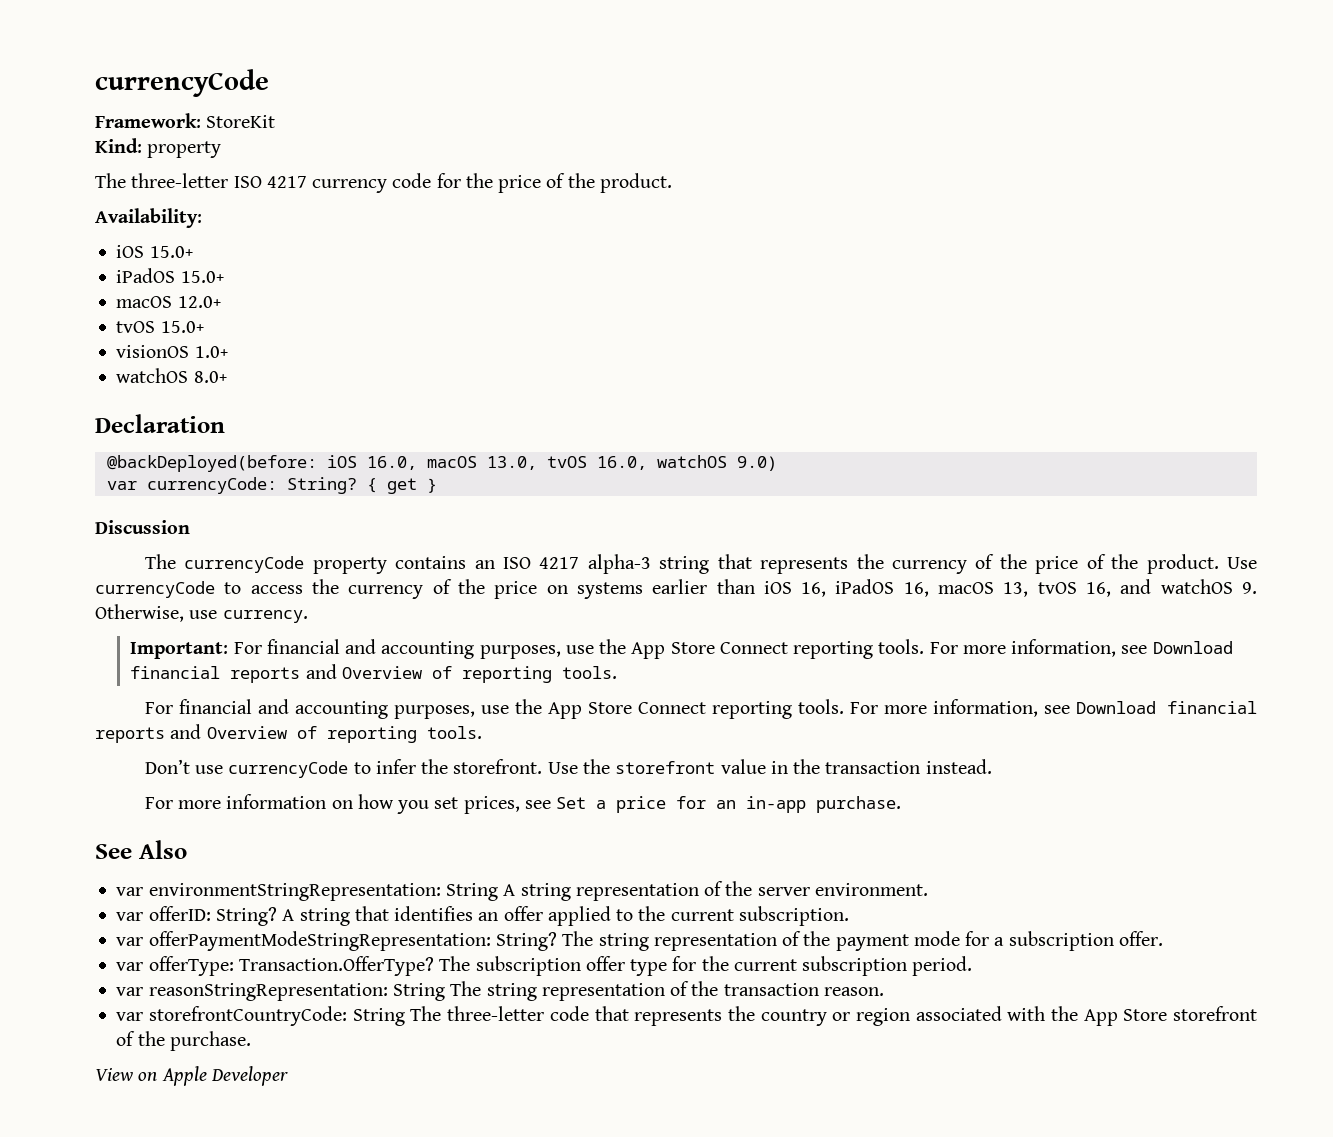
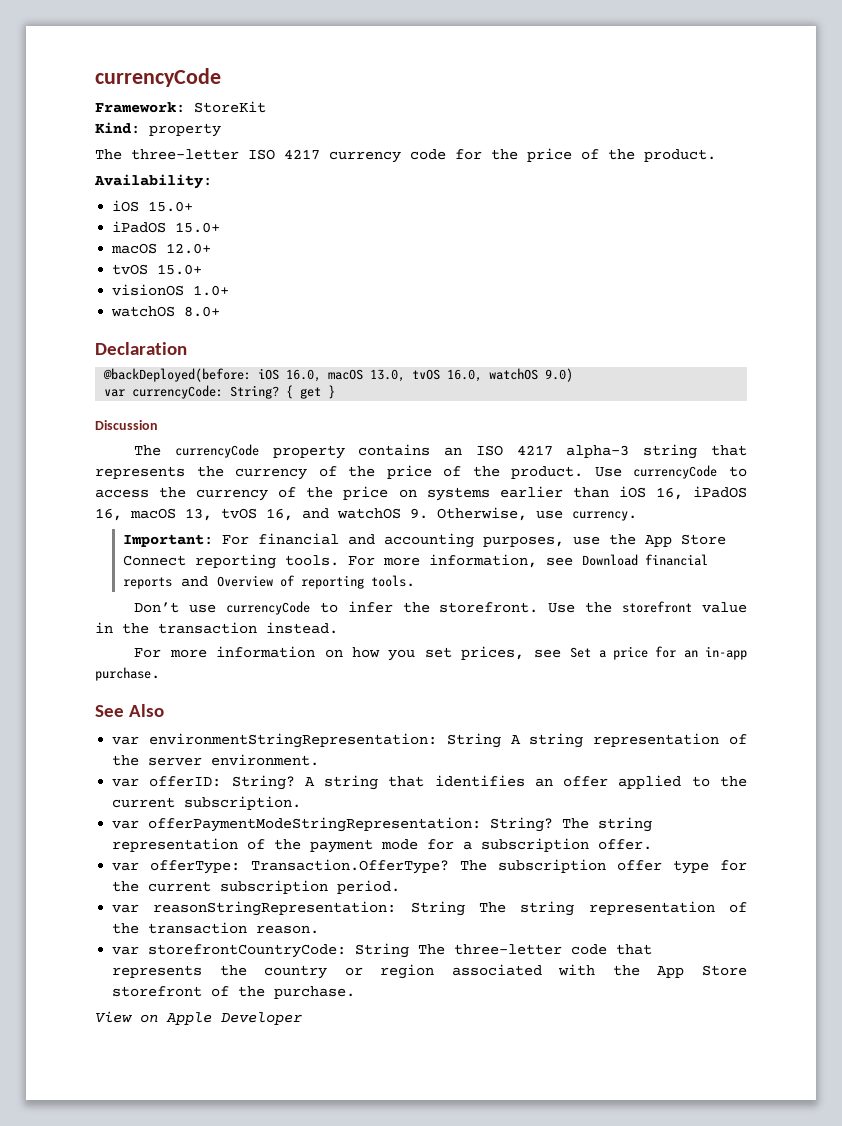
[144,699,1257,719] [95,724,482,743] // For financial and accounting purposes, use the App Store Connect reporting tools. For more information, see Download financial reports and Overview of reporting tools. -> (416, 581) none

